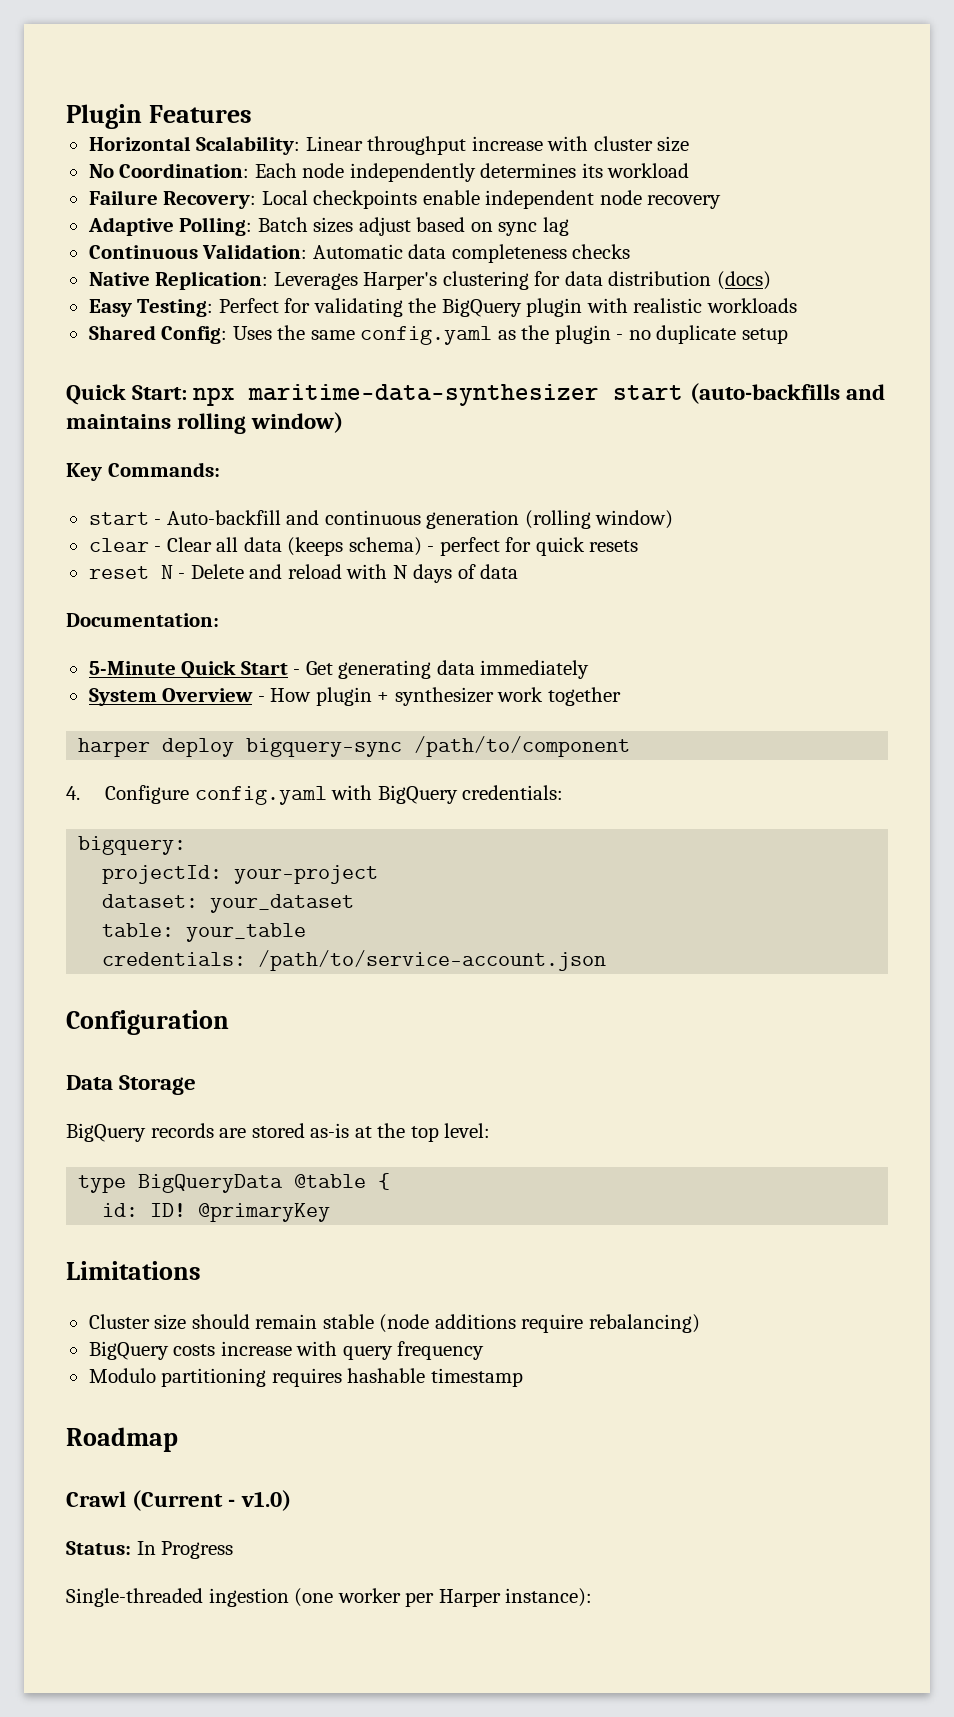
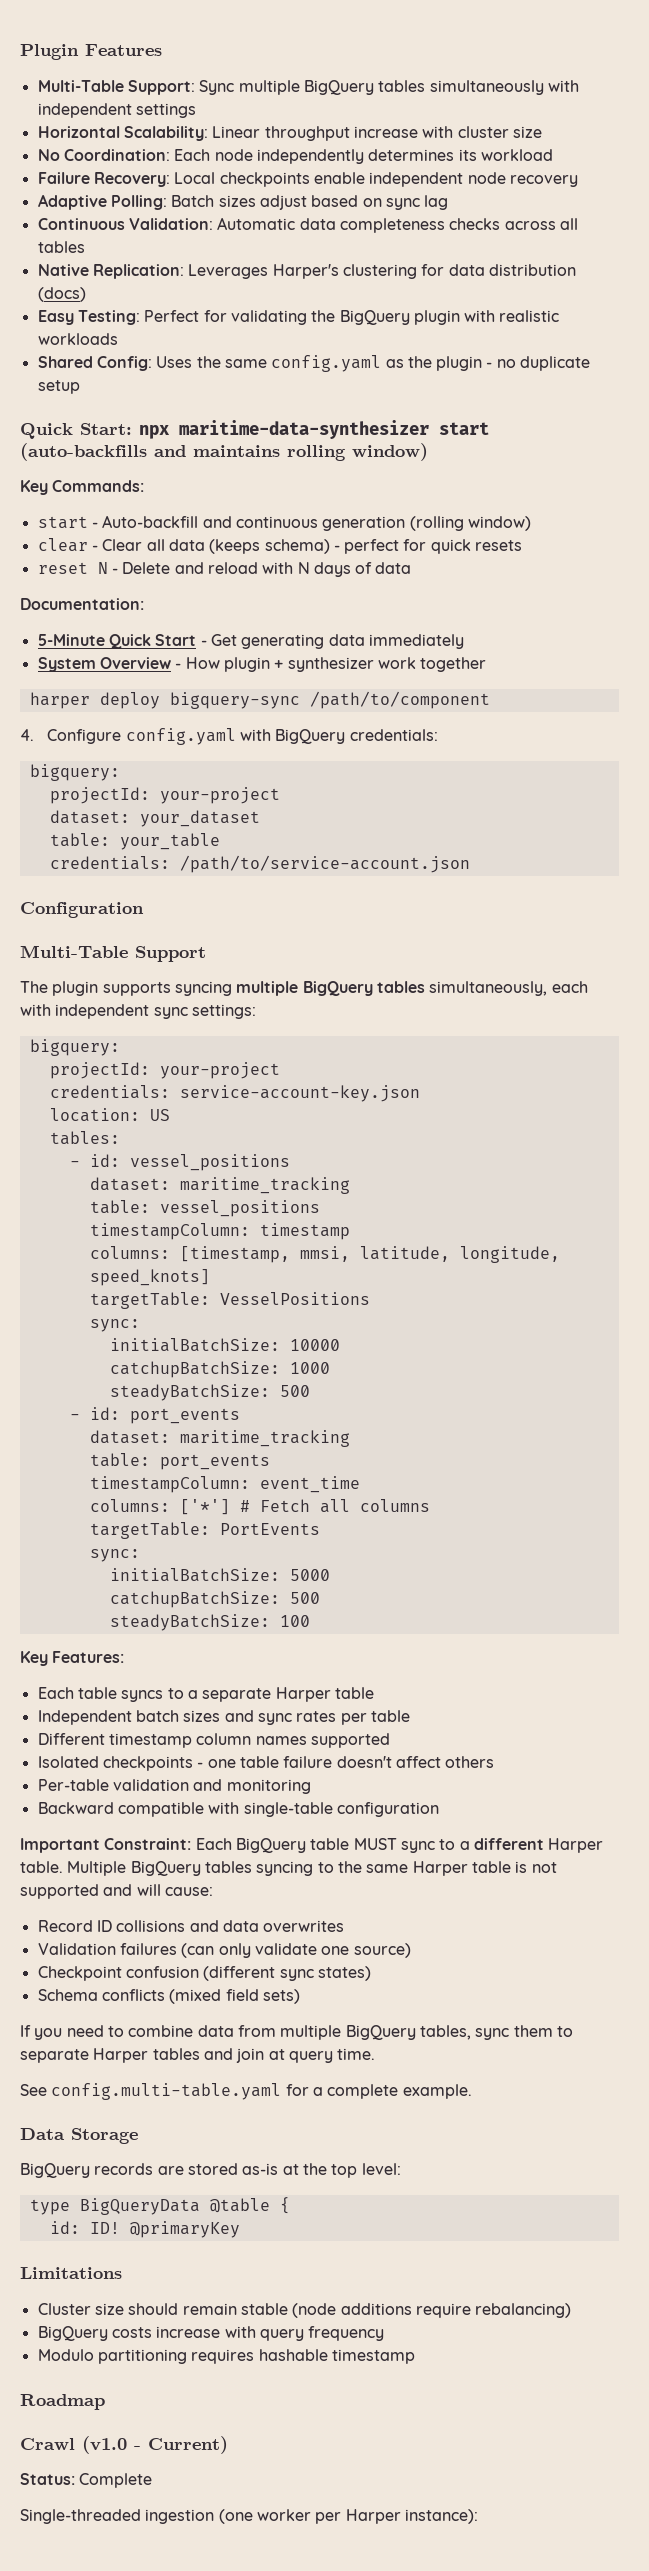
(252, 114) none -> [37,80,579,95] [37,103,196,118] // Multi-Table Support: Sync multiple BigQuery tables simultaneously with independent settings
(631, 251) none -> [504,218,578,230] [37,241,85,253] across all tables
(229, 1022) none -> [20,945,206,962] [20,981,588,996] [20,1004,256,1019] [29,1039,120,1056] [49,1062,280,1079] [49,1085,420,1102] [49,1108,170,1122] [49,1131,120,1145] [69,1154,290,1171] [89,1177,350,1194] [89,1200,320,1217] [89,1223,350,1240] [89,1246,560,1263] [89,1269,210,1286] [89,1292,370,1309] [89,1319,140,1332] [109,1338,340,1352] [109,1361,330,1378] [109,1384,310,1401] [69,1407,240,1424] [89,1430,350,1447] [89,1453,270,1470] [89,1476,360,1493] [89,1499,430,1515] [89,1522,320,1539] [89,1549,140,1562] [109,1568,330,1582] [109,1591,320,1608] [109,1614,310,1631] [20,1651,125,1666] [37,1687,374,1702] [37,1710,410,1725] [37,1733,390,1748] [37,1756,495,1771] [37,1779,311,1794] [37,1802,439,1817] [20,1838,604,1853] [20,1861,557,1876] [20,1884,213,1899] [37,1920,345,1932] [37,1943,411,1958] [37,1966,371,1981] [37,1989,300,2004] [20,2025,573,2040] [20,2048,376,2063] [20,2083,472,2100] // Multi-Table Support // The plugin supports syncing multiple BigQuery tables simultaneously, each with independent sync settings: // bigquery: // projectId: your-project // credentials: service-account-key.json // location: US // tables: // - id: vessel_positions // dataset: maritime_tracking // table: vessel_positions // timestampColumn: timestamp // columns: [timestamp, mmsi, latitude, longitude, speed_knots] // targetTable: VesselPositions // sync: // initialBatchSize: 10000 // catchupBatchSize: 1000 // steadyBatchSize: 500 // - id: port_events // dataset: maritime_tracking // table: port_events // timestampColumn: event_time // columns: ['*'] # Fetch all columns // targetTable: PortEvents // sync: // initialBatchSize: 5000 // catchupBatchSize: 500 // steadyBatchSize: 100 // Key Features: // Each table syncs to a separate Harper table // Independent batch sizes and sync rates per table // Different timestamp column names supported // Isolated checkpoints - one table failure doesn't affect others // Per-table validation and monitoring // Backward compatible with single-table configuration // Important Constraint: Each BigQuery table MUST sync to a different Harper table. Multiple BigQuery tables syncing to the same Harper table is not supported and will cause: // Record ID collisions and data overwrites // Validation failures (can only validate one source) // Checkpoint confusion (different sync states) // Schema conflicts (mixed field sets) // If you need to combine data from multiple BigQuery tables, sync them to separate Harper tables and join at query time. // See config.multi-table.yaml for a complete example.
[132,1490,291,1511] (Current - v1.0) -> [82,2436,228,2454] (v1.0 - Current)
[136,1541,234,1559] In Progress -> [79,2473,153,2488] Complete

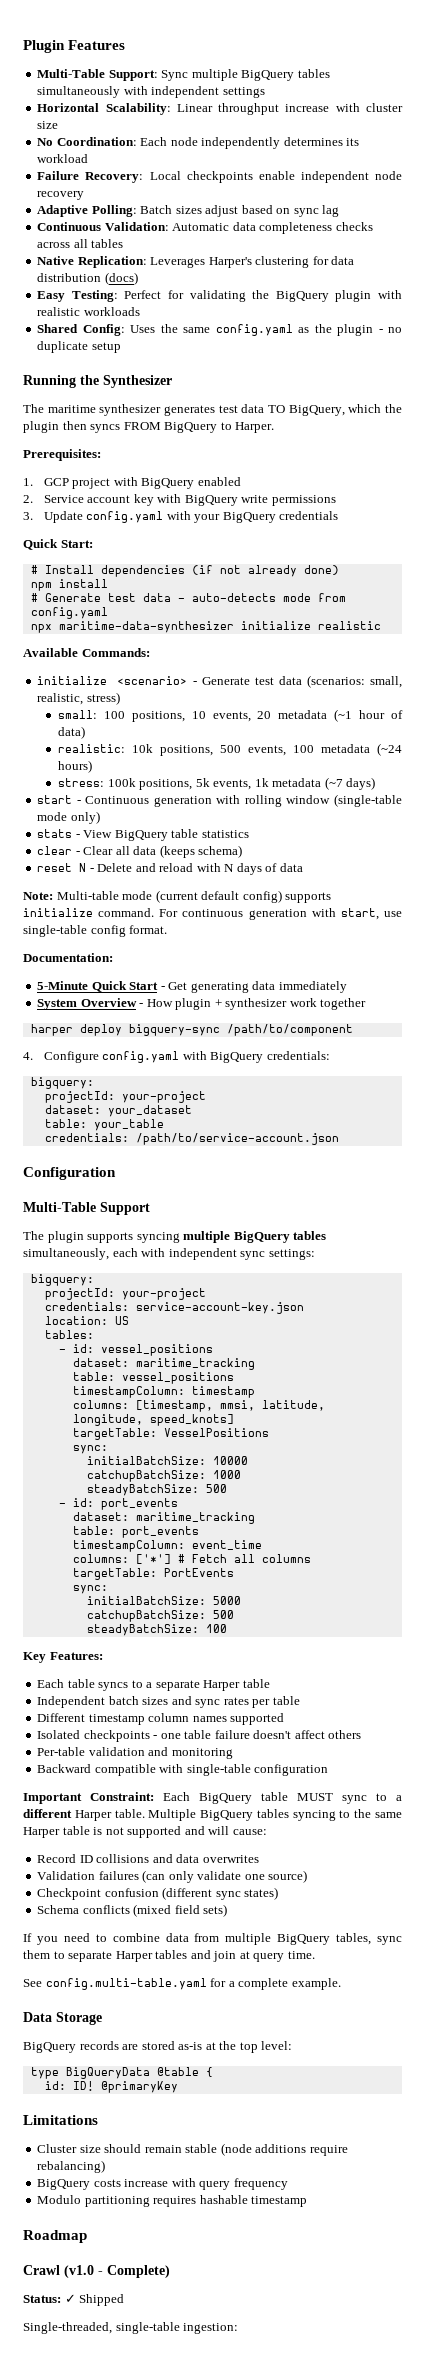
[20,420,489,439] [20,443,428,461] [20,480,145,495] [37,515,531,531] Quick Start: npx maritime-data-synthesizer start (auto-backfills and maintains rolling window) // Key Commands: // start - Auto-backfill and continuous generation (rolling window) -> [23,375,172,388] [23,404,402,416] [23,421,275,433] [23,449,101,461] [23,477,241,489] [23,494,336,506] [23,511,339,523] [23,539,93,550] [30,565,339,577] [30,579,108,591] [30,593,346,602] [30,607,108,619] [30,621,381,633] [23,648,150,657] [37,675,402,688] [37,692,120,705] [58,709,403,722] [58,726,86,739] [58,743,402,756] [58,760,93,773] [58,777,376,790] [37,794,402,807] [37,811,100,824] [37,829,249,841] Running the Synthesizer // The maritime synthesizer generates test data TO BigQuery, which the plugin then syncs FROM BigQuery to Harper. // Prerequisites: // 1. GCP project with BigQuery enabled // 2. Service account key with BigQuery write permissions // 3. Update config.yaml with your BigQuery credentials // Quick Start: // # Install dependencies (if not already done) // npm install // # Generate test data - auto-detects mode from config.yaml // npx maritime-data-synthesizer initialize realistic // Available Commands: // initialize <scenario> - Generate test data (scenarios: small, realistic, stress) // small: 100 positions, 10 events, 20 metadata (~1 hour of data) // realistic: 10k positions, 500 events, 100 metadata (~24 hours) // stress: 100k positions, 5k events, 1k metadata (~7 days) // start - Continuous generation with rolling window (single-table mode only) // stats - View BigQuery table statistics
[333,539,523,554] - perfect for quick resets -> (243, 851) none
(412, 568) none -> [23,890,332,903] [23,908,403,920] [23,925,168,937] // Note: Multi-table mode (current default config) supports initialize command. For continuous generation with start, use single-table config format.
[148,2436,228,2454] Current) -> [107,2265,170,2278] Complete)
[79,2473,153,2488] [20,2509,478,2524] Complete // Single-threaded ingestion (one worker per Harper instance): -> [64,2294,125,2306] [23,2322,239,2334] ✓ Shipped // Single-threaded, single-table ingestion:

